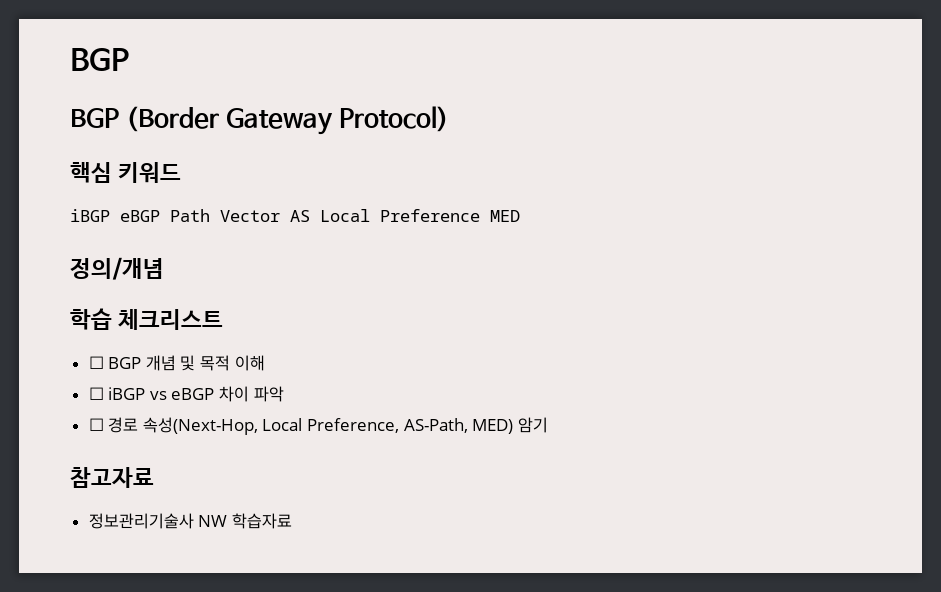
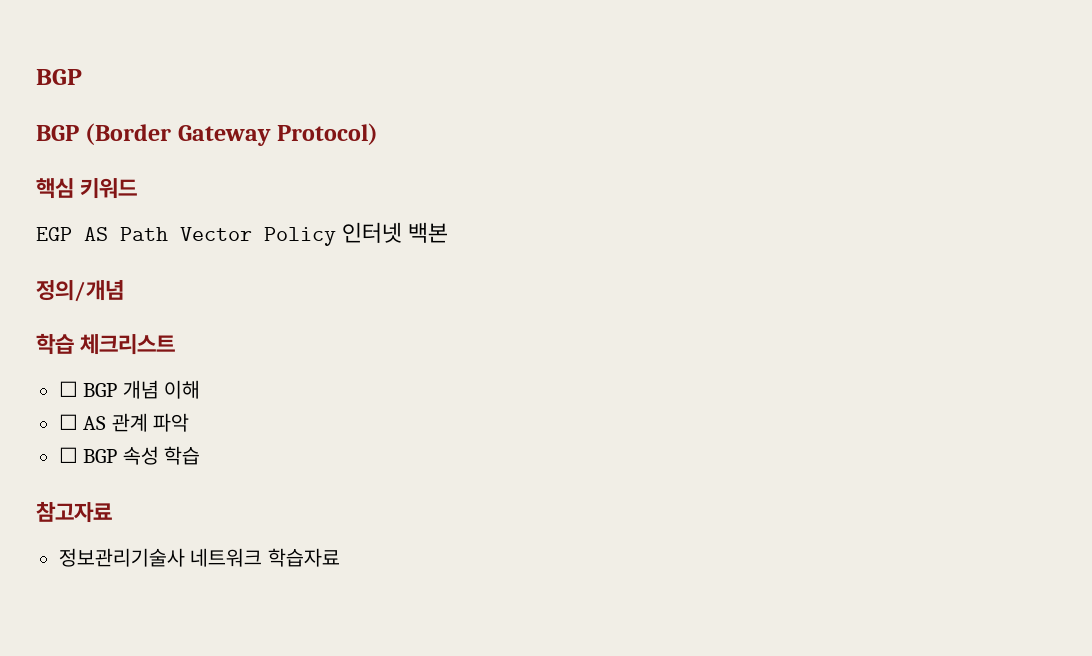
[70,209,520,222] iBGP eBGP Path Vector AS Local Preference MED -> [36,222,449,246] EGP AS Path Vector Policy 인터넷 백본
[180,355,231,371] 및 목적 -> (159, 389) none
[108,386,284,402] [88,417,548,435] iBGP vs eBGP 차이 파악 // ☐ 경로 속성(Next-Hop, Local Preference, AS-Path, MED) 암기 -> [83,413,190,432] [58,446,201,465] AS 관계 파악 // ☐ BGP 속성 학습
[198,515,228,527] NW -> [190,548,263,567] 네트워크

